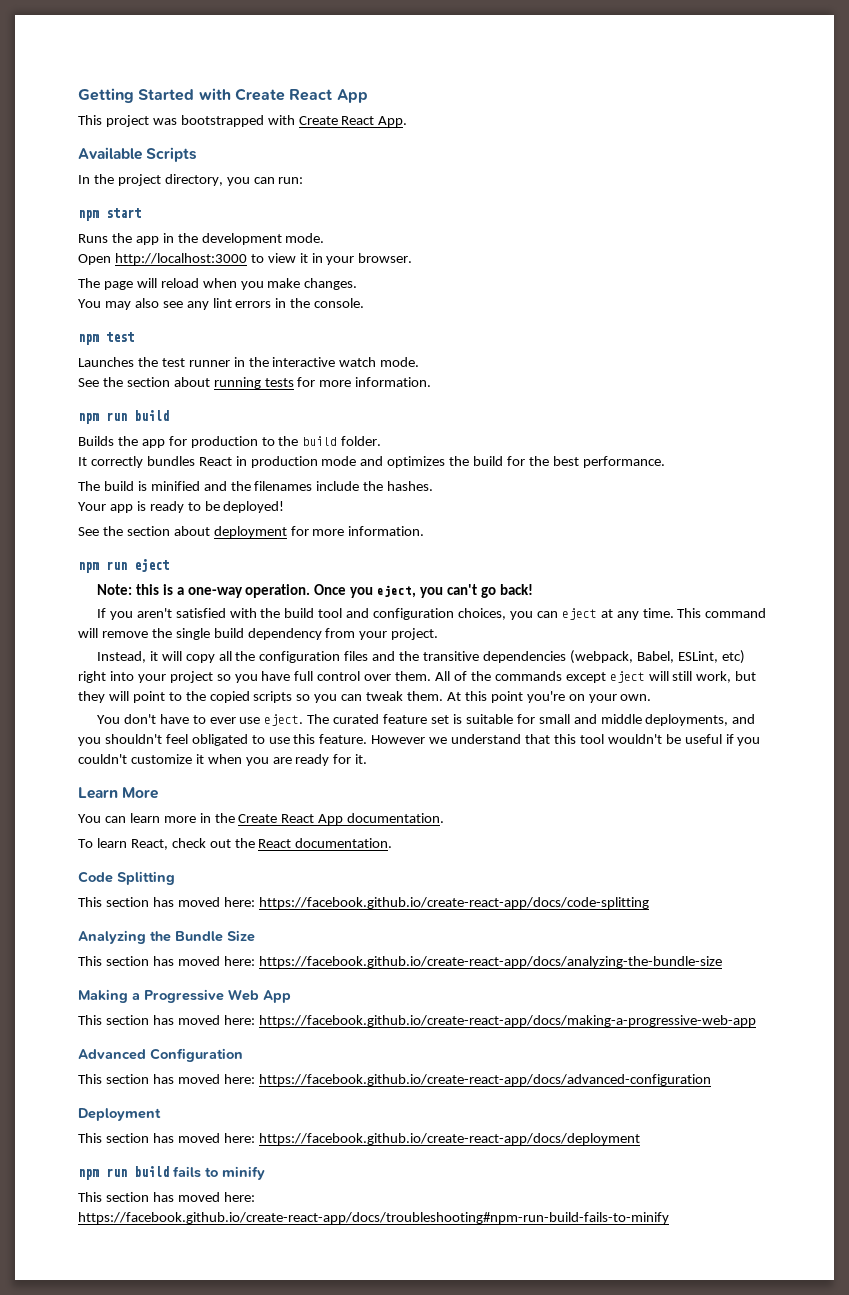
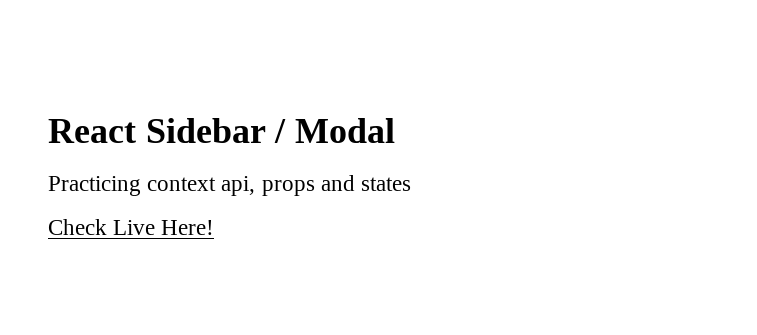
[78,88,368,103] [78,115,408,127] [78,147,198,162] [78,174,304,186] [78,208,141,221] [78,233,325,245] [78,253,413,265] [78,278,358,290] [78,298,365,310] [78,332,134,345] [78,357,420,367] [78,377,432,389] [78,410,169,424] [78,436,382,448] [78,456,665,468] [78,481,434,491] [78,501,285,513] [78,526,425,538] [78,559,169,573] [96,584,533,598] [96,608,767,620] [78,628,439,640] [96,650,745,664] [78,671,757,683] [78,691,652,703] [96,714,756,726] [78,734,761,746] [78,754,368,766] [78,787,159,799] [78,813,445,825] [78,838,393,850] [78,871,175,885] [78,897,649,909] [78,930,255,944] [78,956,722,968] [78,989,291,1003] [78,1015,756,1027] [78,1048,243,1062] [78,1074,711,1086] [78,1108,161,1121] [78,1133,640,1145] [78,1166,265,1180] [78,1192,255,1202] [78,1212,669,1224] Getting Started with Create React App // This project was bootstrapped with Create React App. // Available Scripts // In the project directory, you can run: // npm start // Runs the app in the development mode. // Open http://localhost:3000 to view it in your browser. // The page will reload when you make changes. // You may also see any lint errors in the console. // npm test // Launches the test runner in the interactive watch mode. // See the section about running tests for more information. // npm run build // Builds the app for production to the build folder. // It correctly bundles React in production mode and optimizes the build for the best performance. // The build is minified and the filenames include the hashes. // Your app is ready to be deployed! // See the section about deployment for more information. // npm run eject // Note: this is a one-way operation. Once you eject, you can't go back! // If you aren't satisfied with the build tool and configuration choices, you can eject at any time. This command will remove the single build dependency from your project. // Instead, it will copy all the configuration files and the transitive dependencies (webpack, Babel, ESLint, etc) right into your project so you have full control over them. All of the commands except eject will still work, but they will point to the copied scripts so you can tweak them. At this point you're on your own. // You don't have to ever use eject. The curated feature set is suitable for small and middle deployments, and you shouldn't feel obligated to use this feature. However we understand that this tool wouldn't be useful if you couldn't customize it when you are ready for it. // Learn More // You can learn more in the Create React App documentation. // To learn React, check out the React documentation. // Code Splitting // This section has moved here: https://facebook.github.io/create-react-app/docs/code-splitting // Analyzing the Bundle Size // This section has moved here: https://facebook.github.io/create-react-app/docs/analyzing-the-bundle-size // Making a Progressive Web App // This section has moved here: https://facebook.github.io/create-react-app/docs/making-a-progressive-web-app // Advanced Configuration // This section has moved here: https://facebook.github.io/create-react-app/docs/advanced-configuration // Deployment // This section has moved here: https://facebook.github.io/create-react-app/docs/deployment // npm run build fails to minify // This section has moved here: https://facebook.github.io/create-react-app/docs/troubleshooting#npm-run-build-fails-to-minify -> [48,118,396,143] [48,175,412,196] [48,219,215,235] React Sidebar / Modal // Practicing context api, props and states // Check Live Here!

